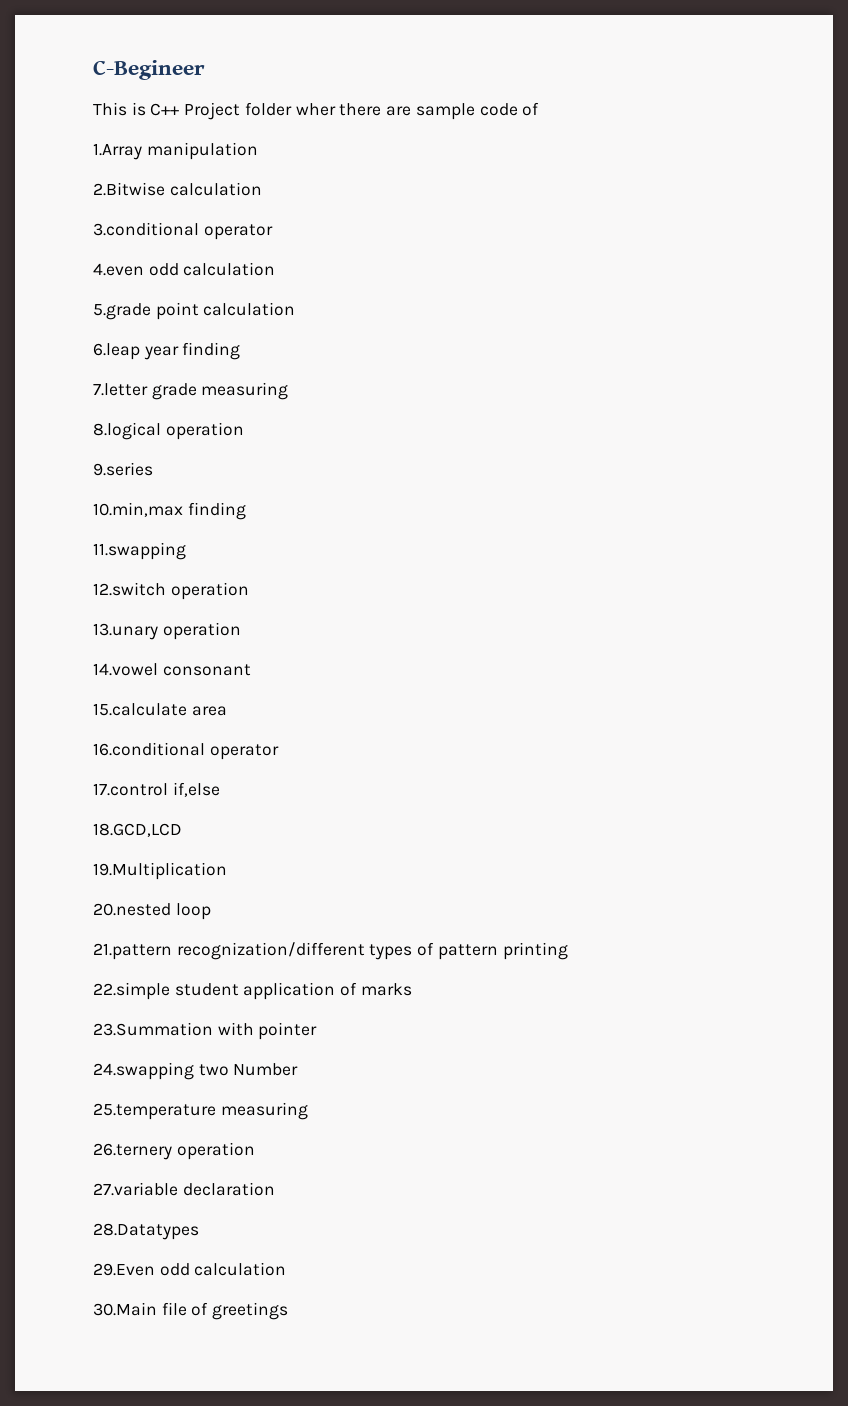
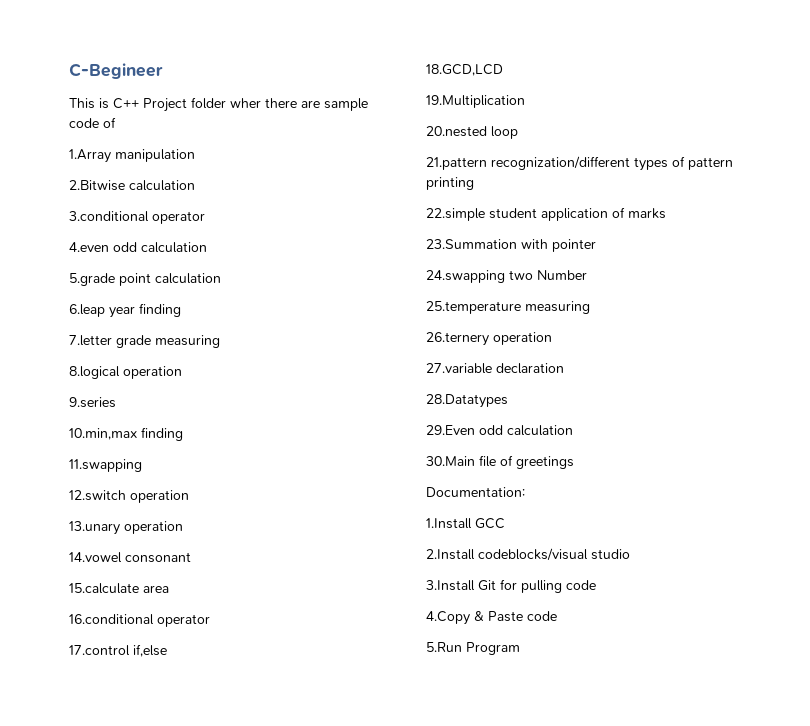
(289, 1311) none -> [426,487,525,497] [426,518,505,529] [426,548,630,561] [426,579,596,593] [426,611,557,625] [426,642,520,655] // Documentation: // 1.Install GCC // 2.Install codeblocks/visual studio // 3.Install Git for pulling code // 4.Copy & Paste code // 5.Run Program

